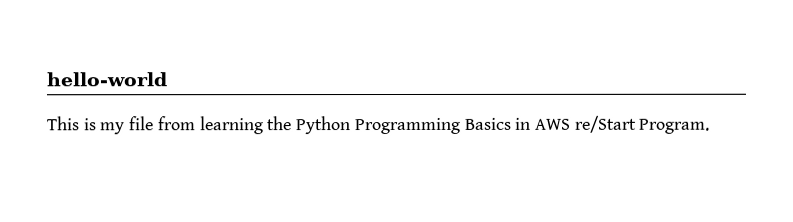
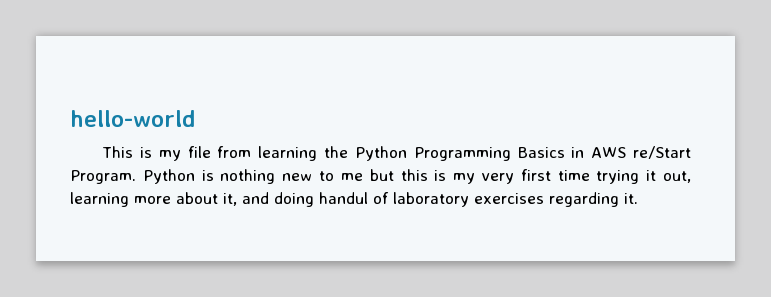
(711, 126) none -> [142,169,691,184] [70,192,638,207] Python is nothing new to me but this is my very first time trying it out, learning more about it, and doing handul of laboratory exercises regarding it.

